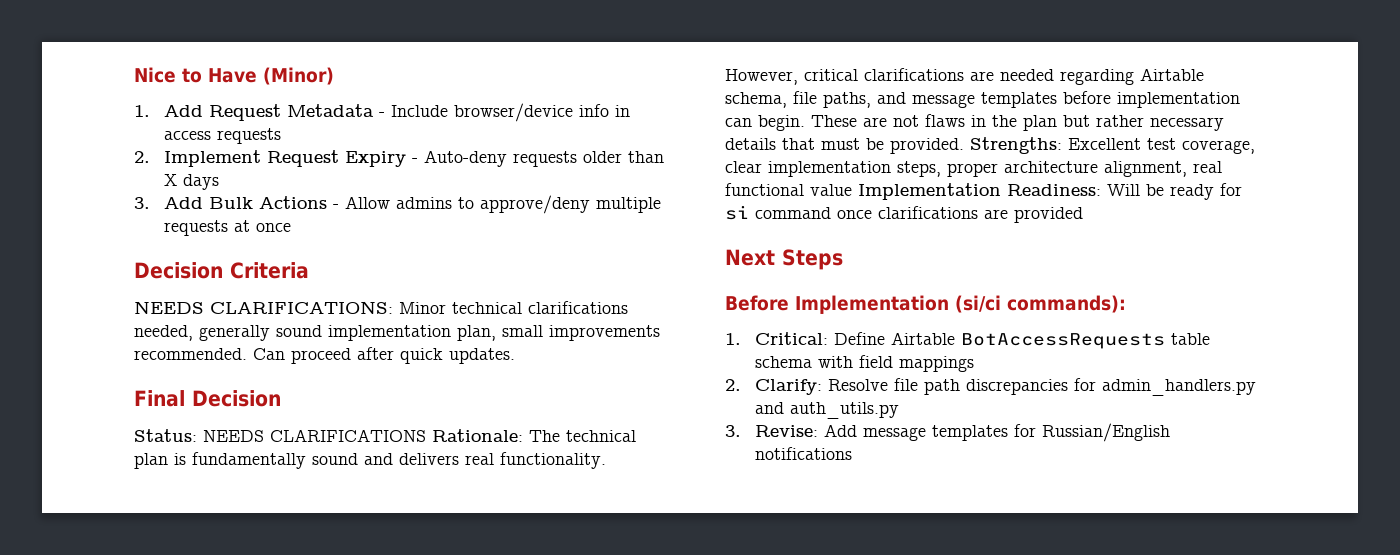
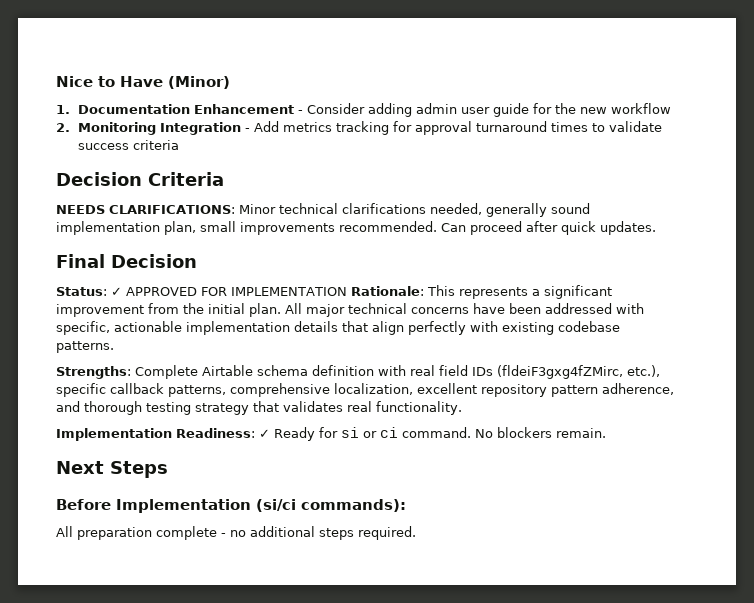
[164,103,631,122] [164,128,282,144] [134,150,665,167] [164,174,220,190] [134,195,662,214] [164,220,292,236] Add Request Metadata - Include browser/device info in access requests // 2. Implement Request Expiry - Auto-deny requests older than X days // 3. Add Bulk Actions - Allow admins to approve/deny multiple requests at once -> [77,103,671,117] [56,121,662,135] [77,140,179,150] Documentation Enhancement - Consider adding admin user guide for the new workflow // 2. Monitoring Integration - Add metrics tracking for approval turnaround times to validate success criteria
[203,429,636,442] [134,452,606,469] [725,68,1204,85] [725,91,1240,108] [725,114,1224,131] [725,137,1255,154] [725,161,1222,177] [725,183,1242,200] [725,205,1083,223] NEEDS CLARIFICATIONS Rationale: The technical plan is fundamentally sound and delivers real functionality. However, critical clarifications are needed regarding Airtable schema, file paths, and message templates before implementation can begin. These are not flaws in the plan but rather necessary details that must be provided. Strengths: Excellent test coverage, clear implementation steps, proper architecture alignment, real functional value Implementation Readiness: Will be ready for si command once clarifications are provided -> [111,285,612,299] [56,303,644,317] [56,321,620,335] [56,341,114,353] [56,365,660,379] [56,383,674,397] [56,401,462,415] [56,427,606,441] ✓ APPROVED FOR IMPLEMENTATION Rationale: This represents a significant improvement from the initial plan. All major technical concerns have been addressed with specific, actionable implementation details that align perfectly with existing codebase patterns. // Strengths: Complete Airtable schema definition with real field IDs (fldeiF3gxg4fZMirc, etc.), specific callback patterns, comprehensive localization, excellent repository pattern adherence, and thorough testing strategy that validates real functionality. // Implementation Readiness: ✓ Ready for si or ci command. No blockers remain.
[725,332,1211,349] [755,355,975,372] [725,378,1257,396] [755,402,900,419] [725,423,1171,442] [755,447,853,460] 1. Critical: Define Airtable BotAccessRequests table schema with field mappings // 2. Clarify: Resolve file path discrepancies for admin_handlers.py and auth_utils.py // 3. Revise: Add message templates for Russian/English notifications -> [56,526,416,540] All preparation complete - no additional steps required.

